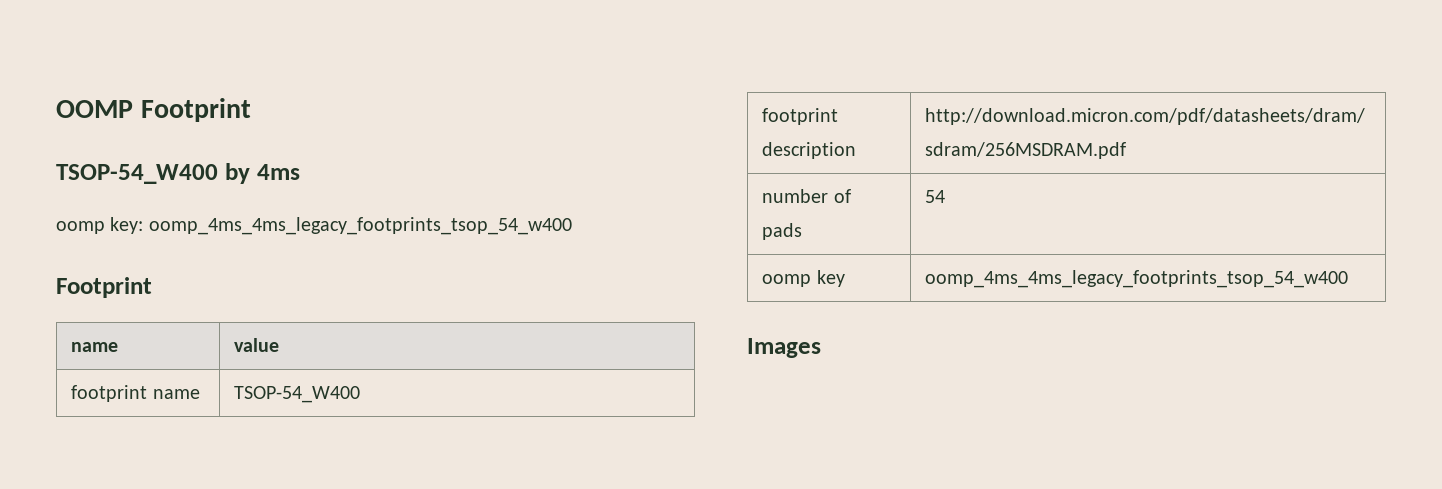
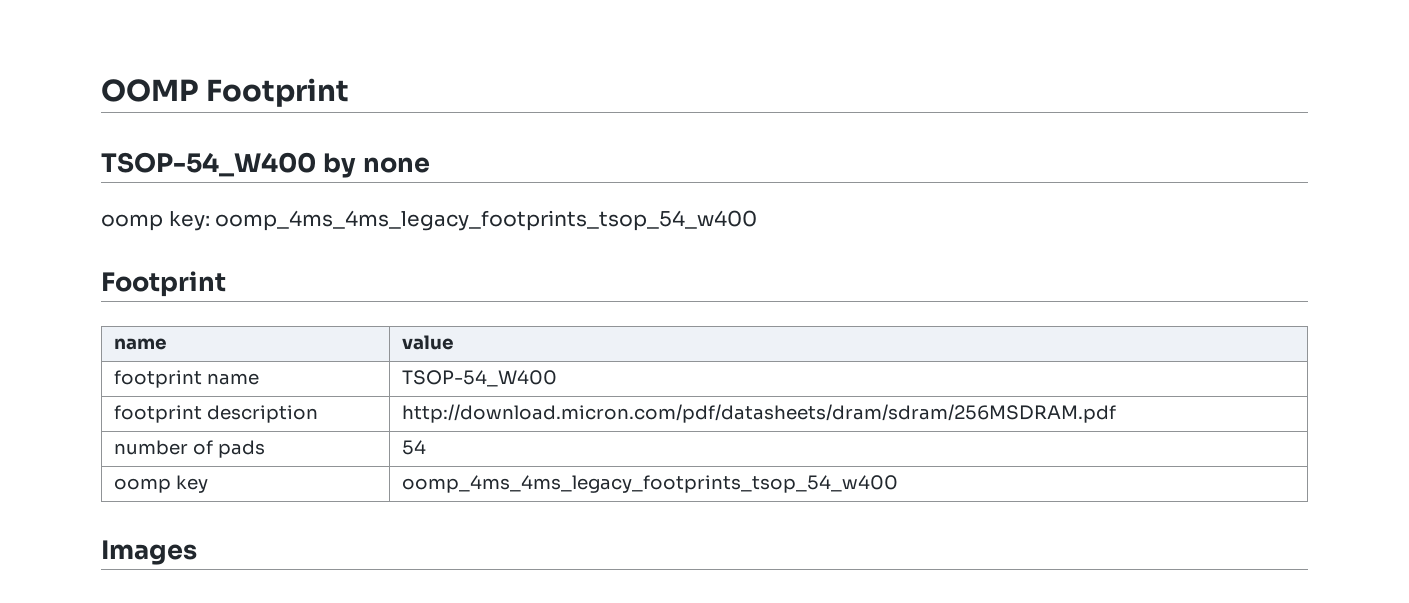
[224,163,300,184] by 4ms -> [322,153,430,178] by none

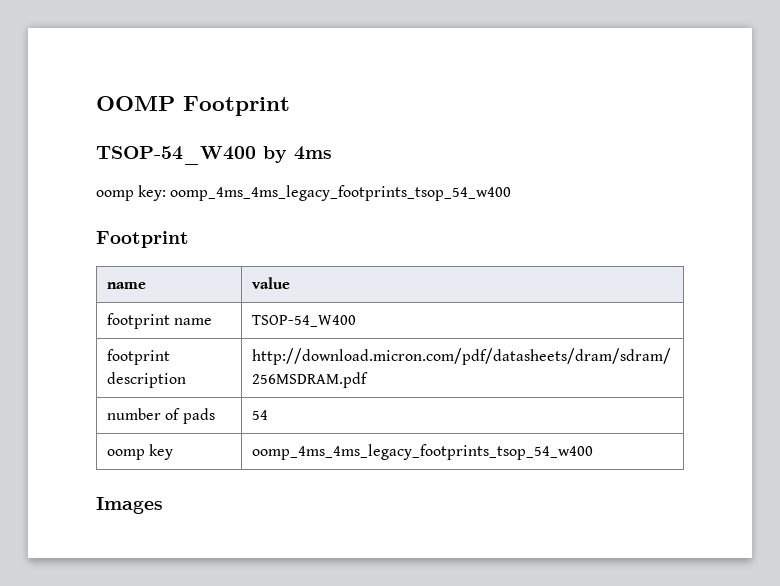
[322,153,430,178] by none -> [263,146,332,163] by 4ms

